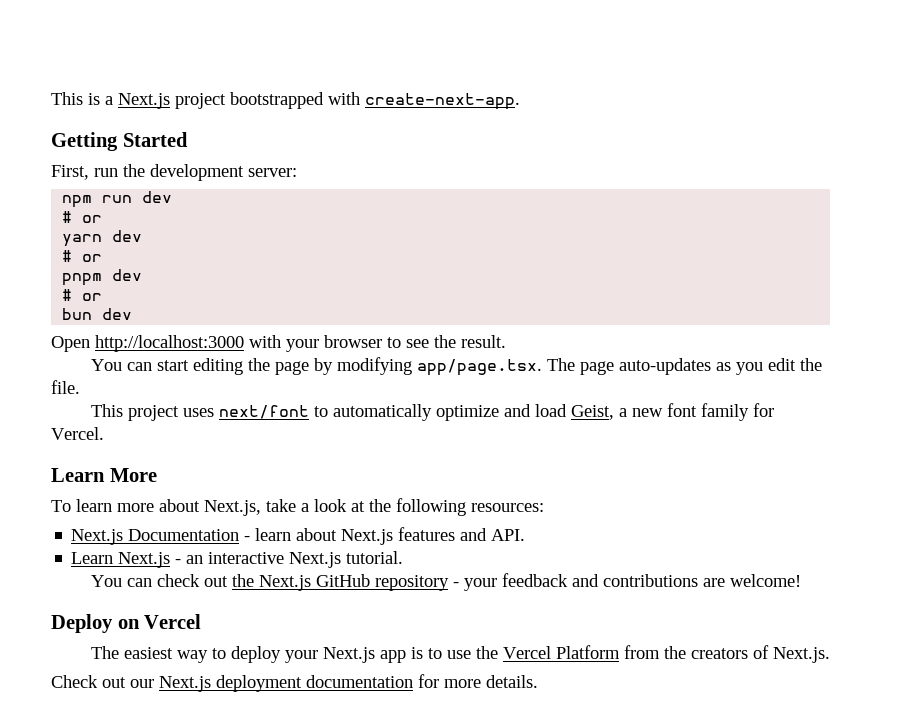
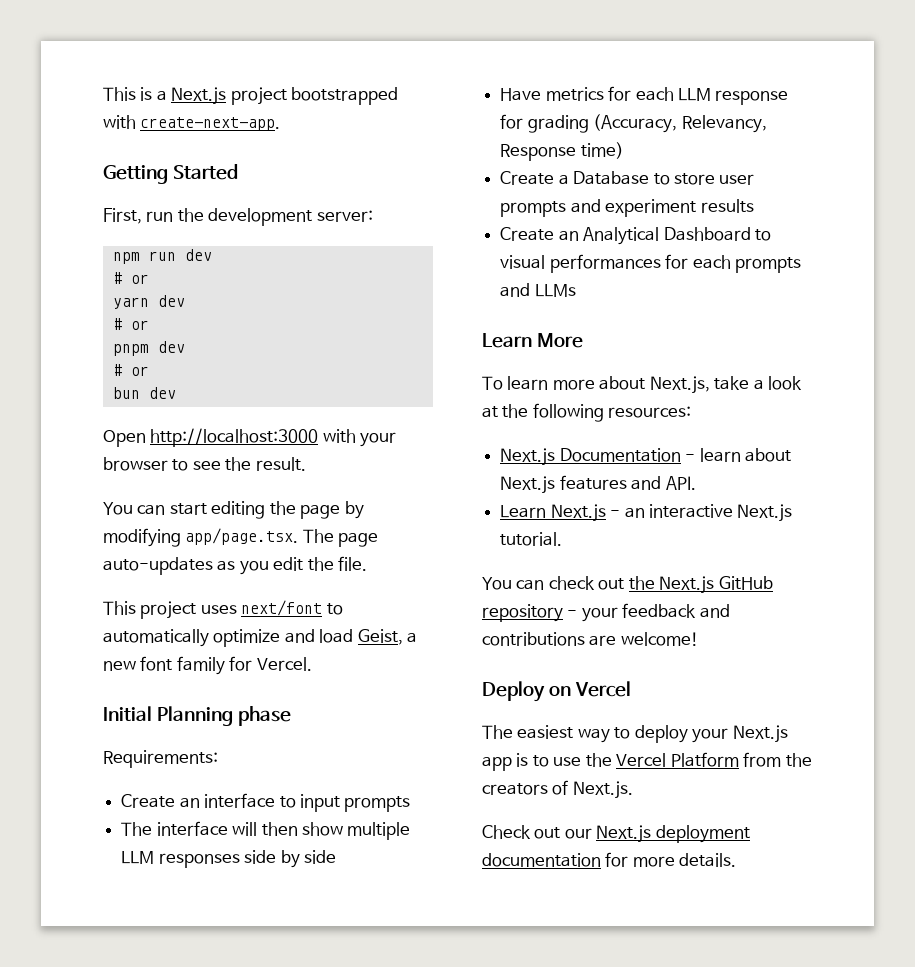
(104, 433) none -> [103,706,292,726] [103,750,218,768] [121,793,411,812] [121,821,411,840] [121,850,336,868] [500,86,789,105] [500,114,767,133] [500,142,624,161] [500,171,755,185] [500,199,754,217] [500,227,771,245] [500,254,801,273] [500,283,576,297] // Initial Planning phase // Requirements: // Create an interface to input prompts // The interface will then show multiple LLM responses side by side // Have metrics for each LLM response for grading (Accuracy, Relevancy, Response time) // Create a Database to store user prompts and experiment results // Create an Analytical Dashboard to visual performances for each prompts and LLMs

